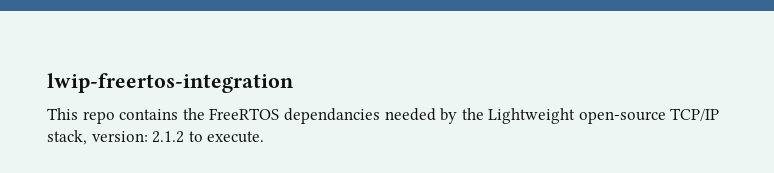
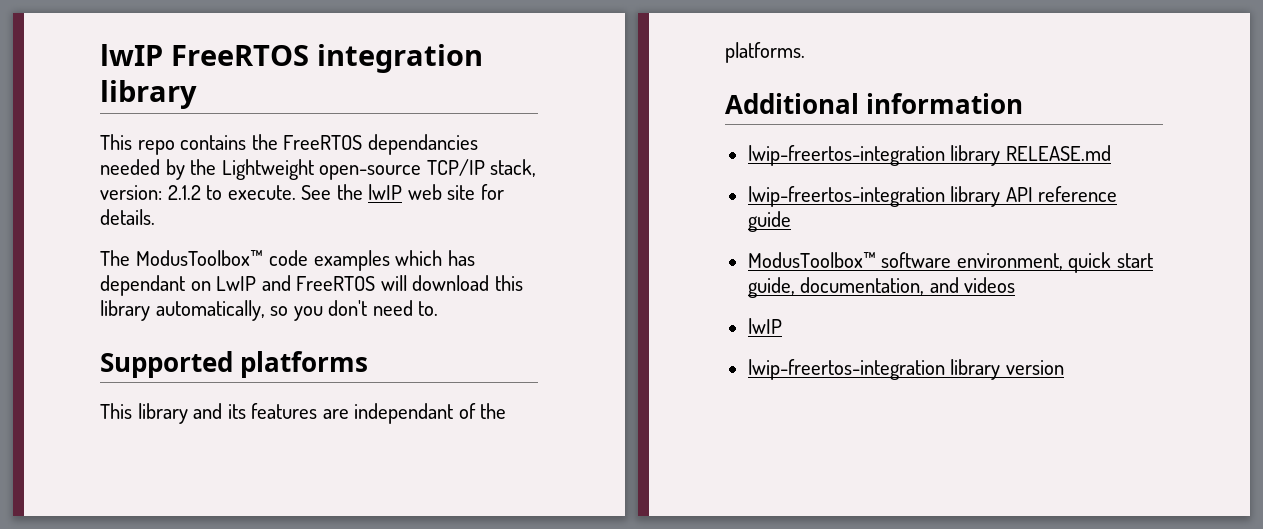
[47,73,294,93] lwip-freertos-integration -> [100,44,483,73] [100,80,197,109] lwIP FreeRTOS integration library
(265, 137) none -> [301,184,504,200] [100,209,155,225] [100,250,475,271] [100,275,523,296] [100,300,439,321] [100,351,369,378] [100,403,507,424] [725,42,805,63] [725,93,1024,114] [747,145,1111,166] [747,186,1118,207] [747,211,791,232] [747,252,1153,273] [747,277,1016,298] [747,318,782,334] [747,359,1064,380] See the lwIP web site for details. // The ModusToolbox™ code examples which has dependant on LwIP and FreeRTOS will download this library automatically, so you don't need to. // Supported platforms // This library and its features are independant of the platforms. // Additional information // lwip-freertos-integration library RELEASE.md // lwip-freertos-integration library API reference guide // ModusToolbox™ software environment, quick start guide, documentation, and videos // lwIP // lwip-freertos-integration library version

